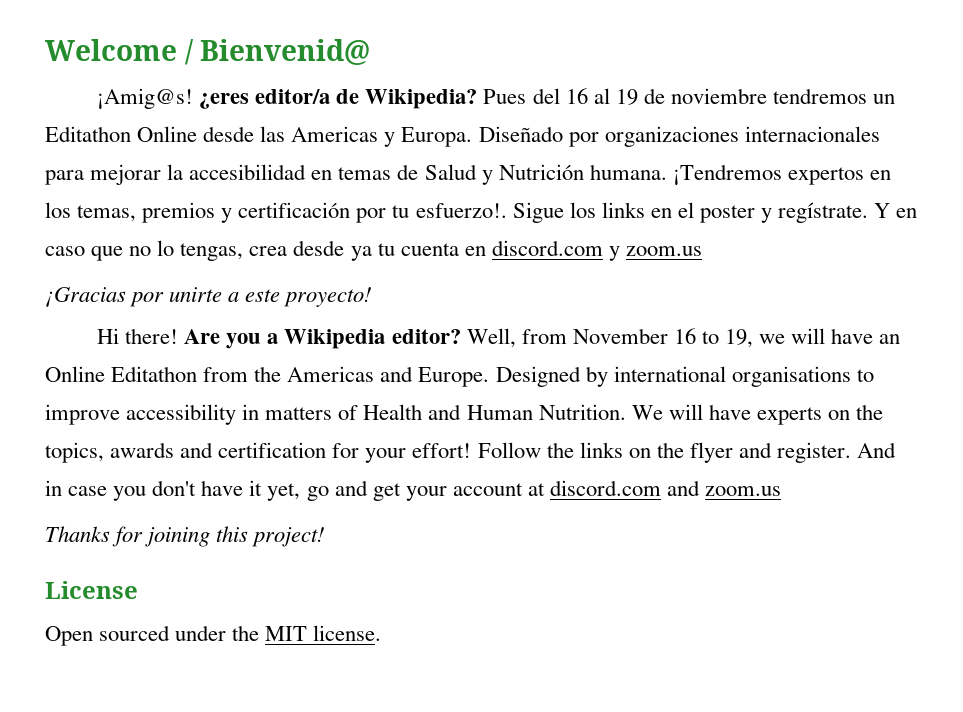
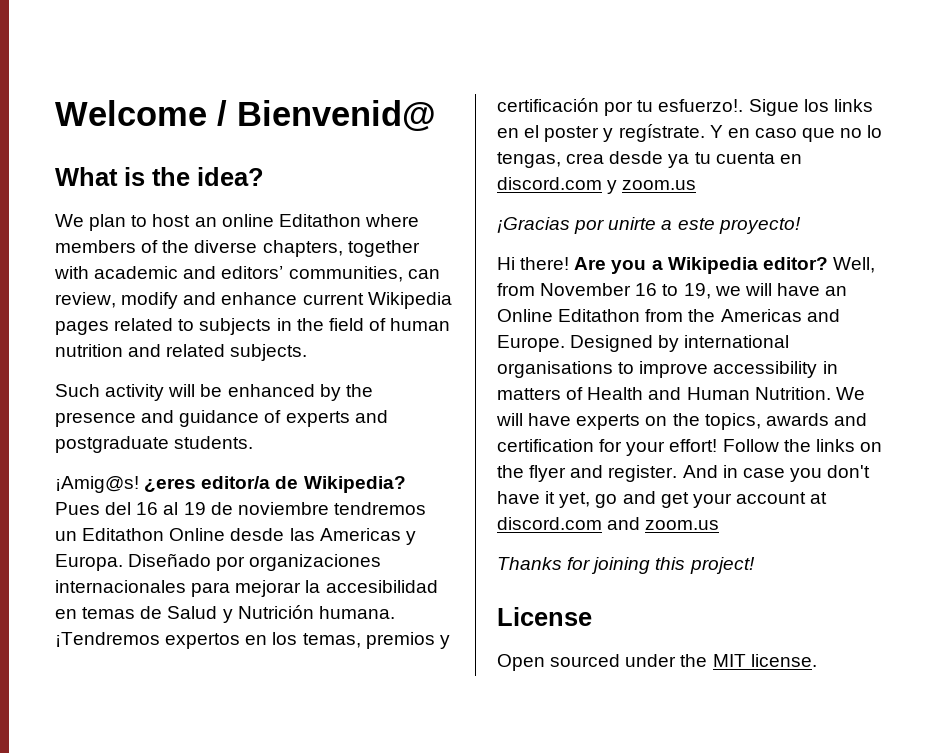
(371, 52) none -> [55,167,264,186] [55,214,419,231] [55,240,420,257] [54,266,440,282] [55,292,452,309] [55,318,451,335] [55,344,308,361] [55,384,373,401] [55,410,388,427] [55,436,254,453] // What is the idea? // We plan to host an online Editathon where members of the diverse chapters, together with academic and editors’ communities, can review, modify and enhance current Wikipedia pages related to subjects in the field of human nutrition and related subjects. // Such activity will be enhanced by the presence and guidance of experts and postgraduate students.

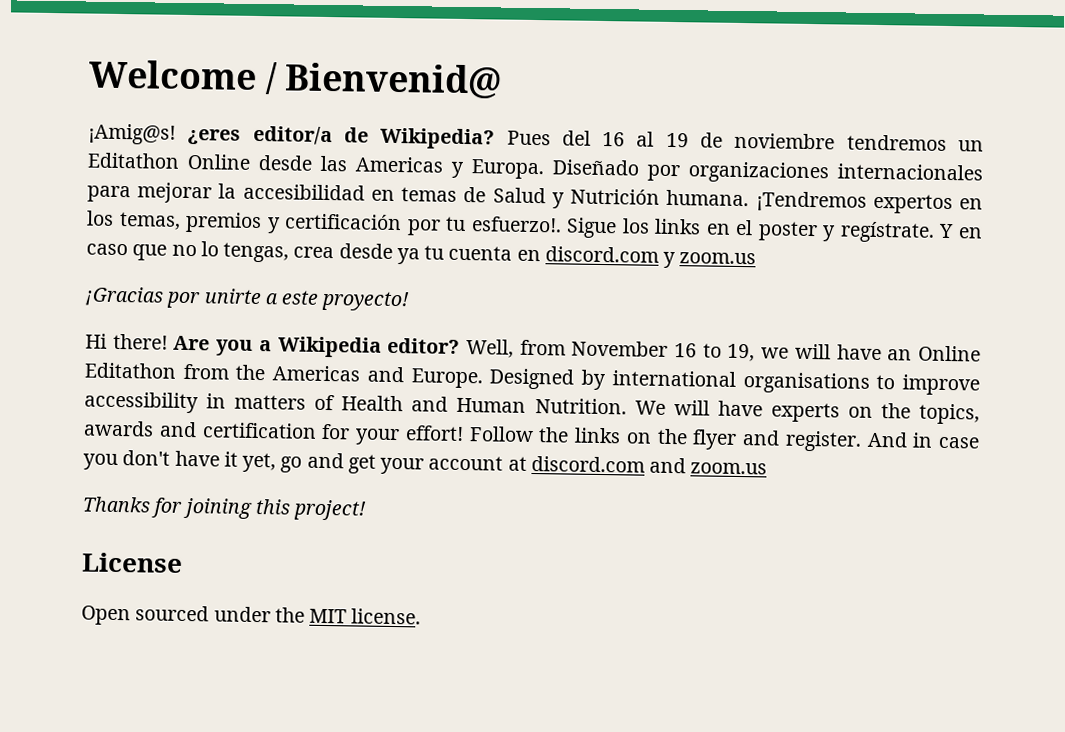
[55,167,264,186] [55,214,419,231] [55,240,420,257] [54,266,440,282] [55,292,452,309] [55,318,451,335] [55,344,308,361] [55,384,373,401] [55,410,388,427] [55,436,254,453] // What is the idea? // We plan to host an online Editathon where members of the diverse chapters, together with academic and editors’ communities, can review, modify and enhance current Wikipedia pages related to subjects in the field of human nutrition and related subjects. // Such activity will be enhanced by the presence and guidance of experts and postgraduate students. -> (503, 80) none

